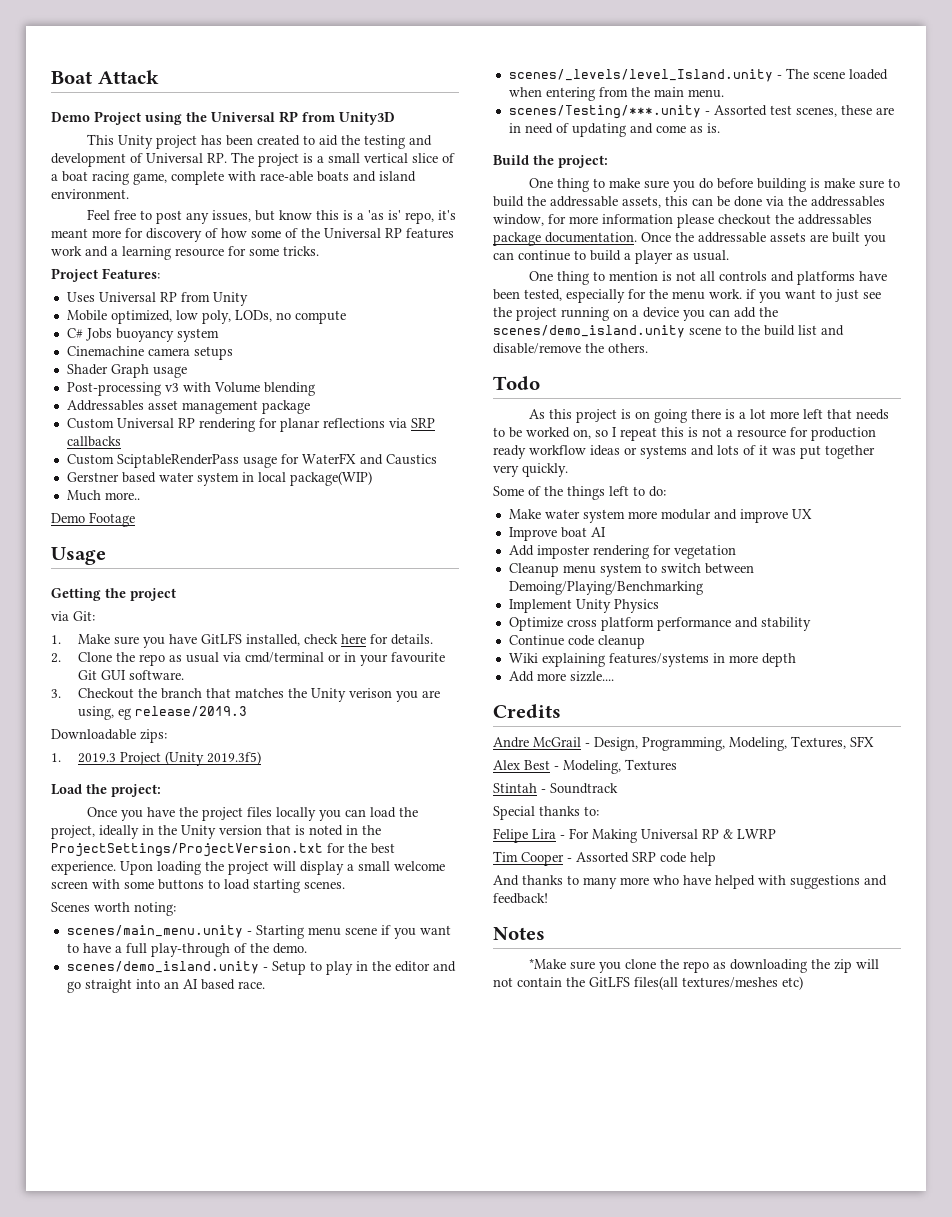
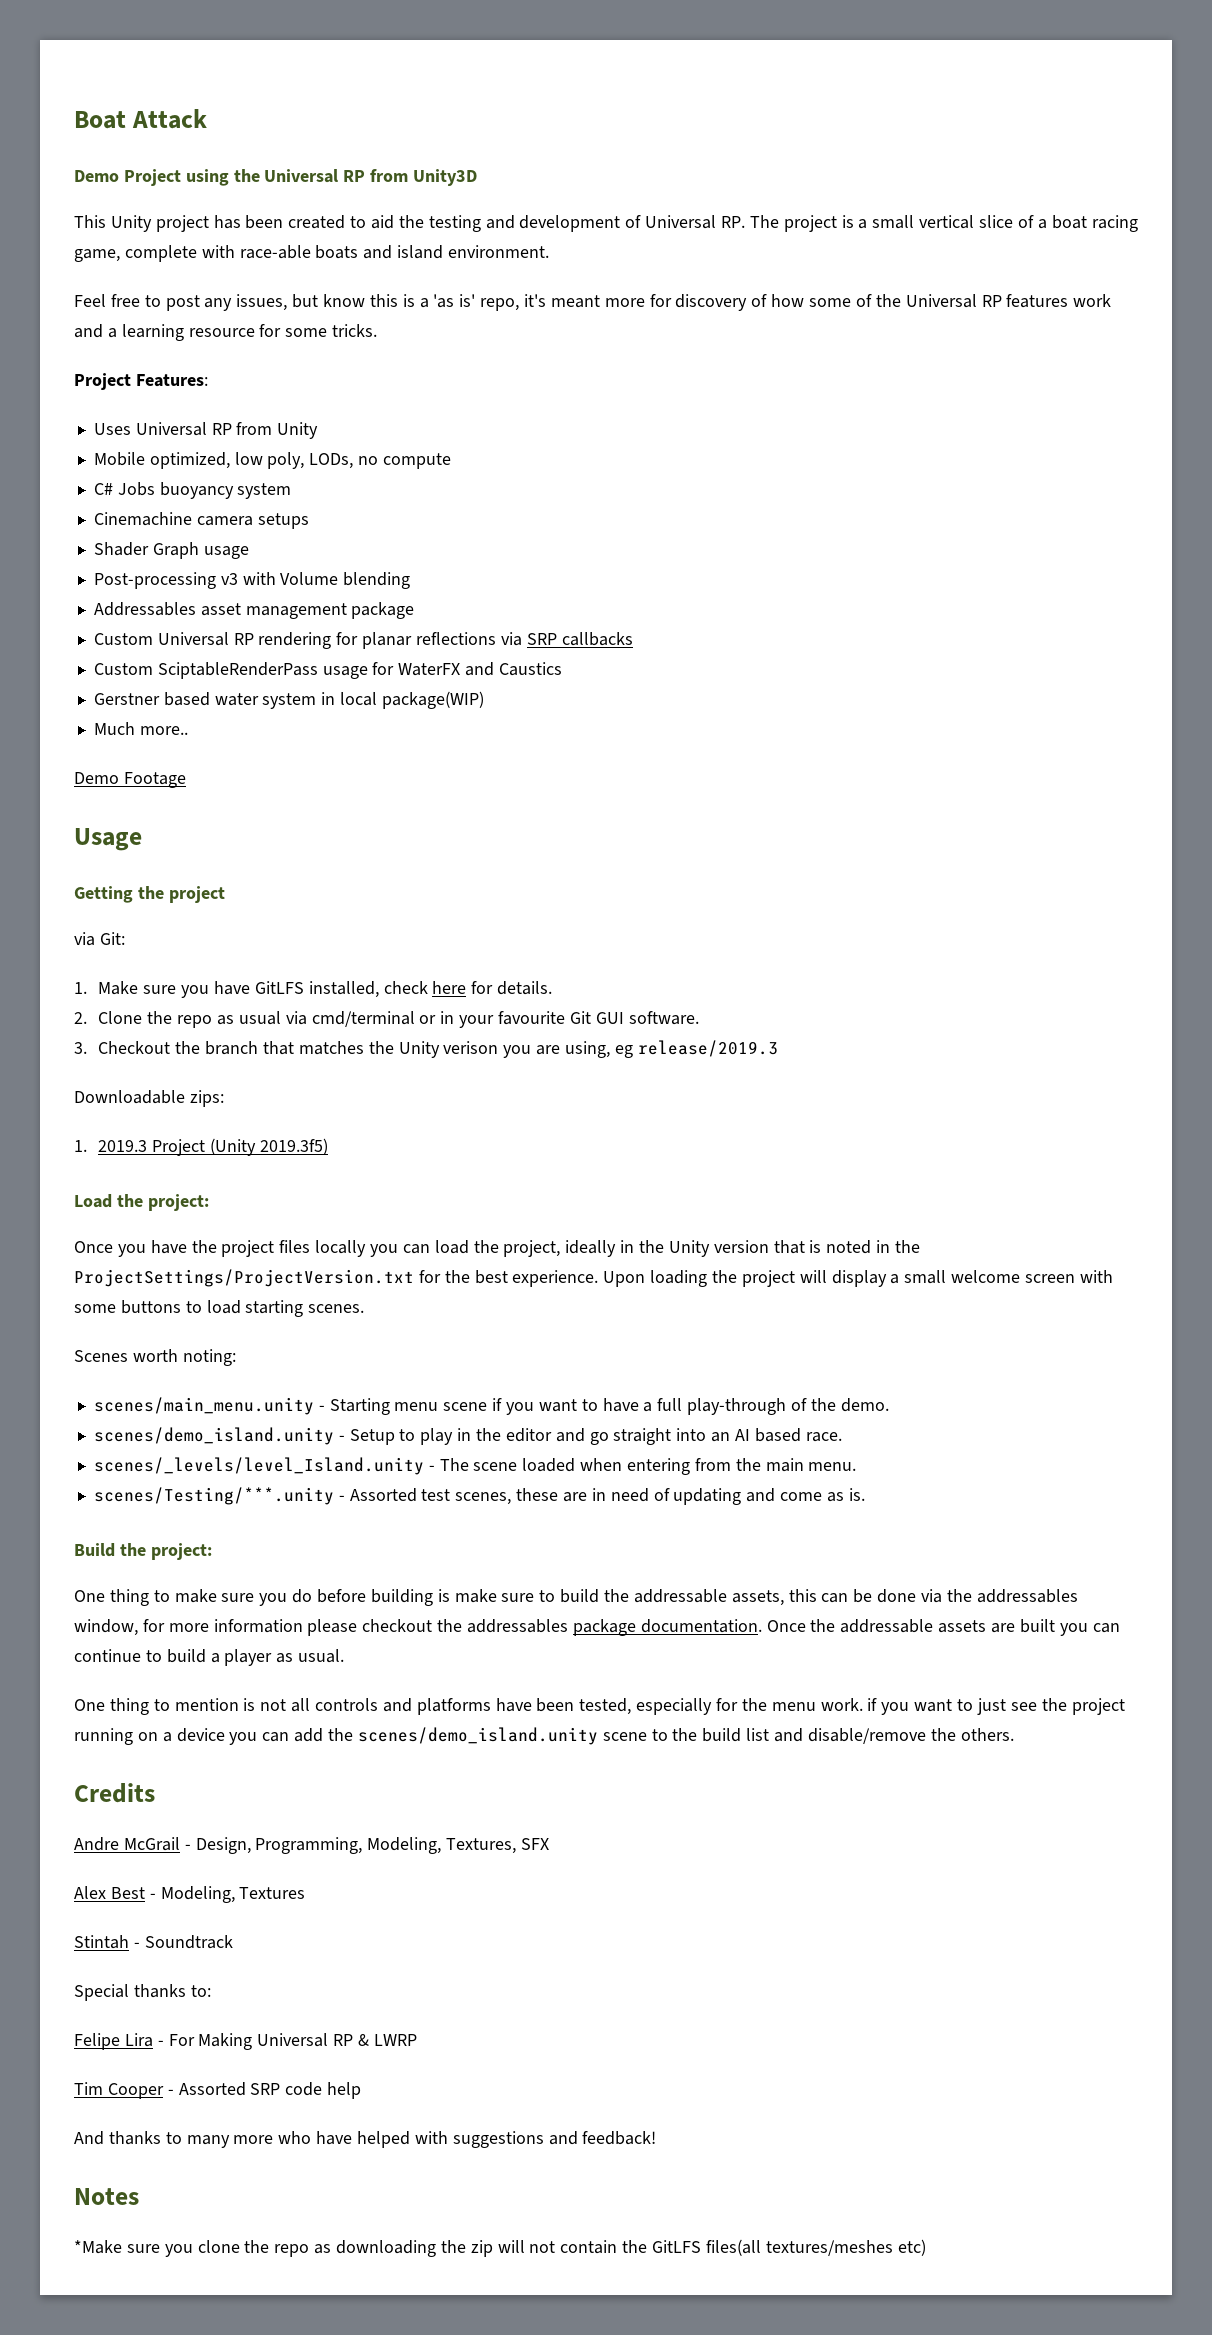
[493,376,540,390] [528,409,889,423] [493,427,876,441] [493,445,875,459] [493,463,568,477] [493,486,666,500] [508,509,812,523] [508,527,606,541] [508,545,736,559] [508,563,754,577] [508,581,703,595] [508,599,659,613] [508,617,811,631] [508,635,645,649] [508,653,796,667] [508,671,614,682] // Todo // As this project is on going there is a lot more left that needs to be worked on, so I repeat this is not a resource for production ready workflow ideas or systems and lots of it was put together very quickly. // Some of the things left to do: // Make water system more modular and improve UX // Improve boat AI // Add imposter rendering for vegetation // Cleanup menu system to switch between Demoing/Playing/Benchmarking // Implement Unity Physics // Optimize cross platform performance and stability // Continue code cleanup // Wiki explaining features/systems in more depth // Add more sizzle.... -> (1014, 1734) none

